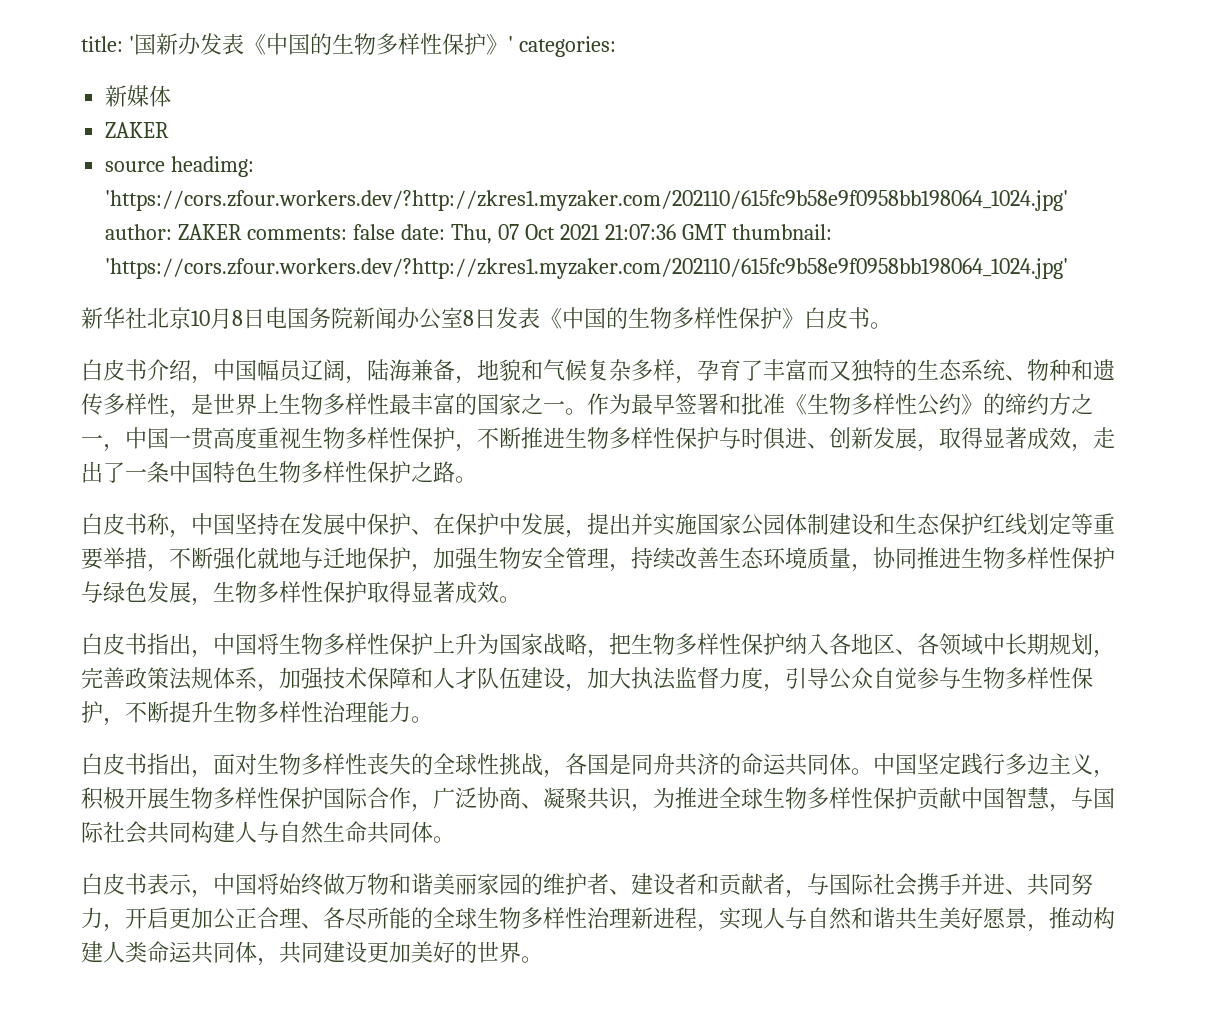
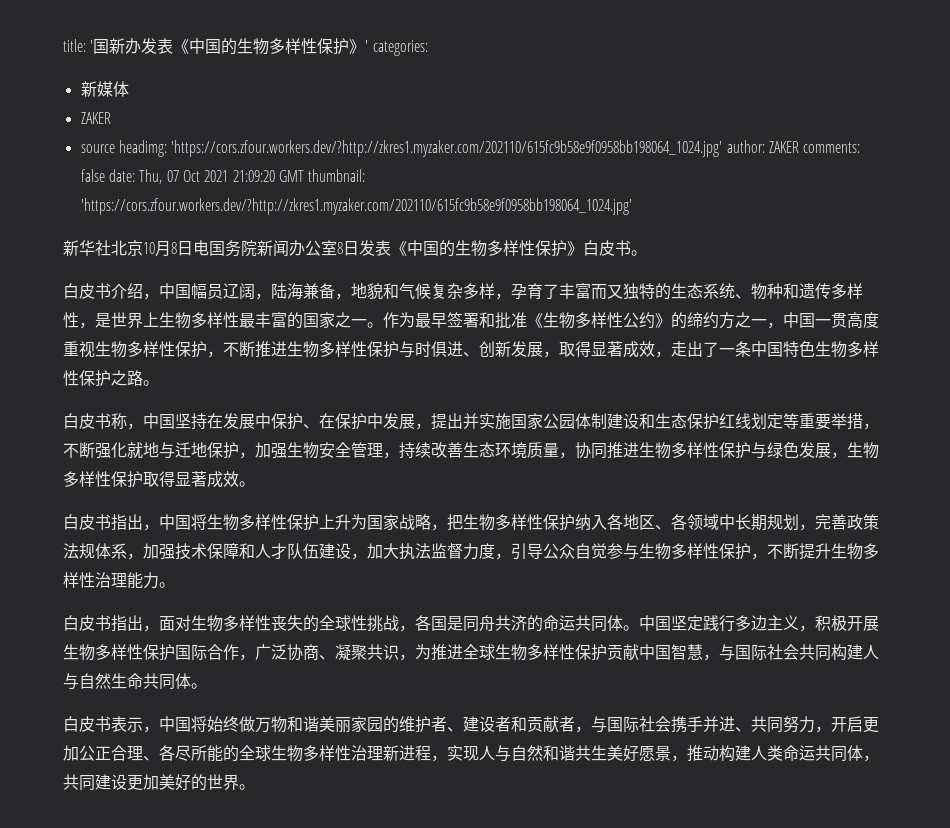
[604,224,676,240] 21:07:36 -> [232,170,275,182] 21:09:20

